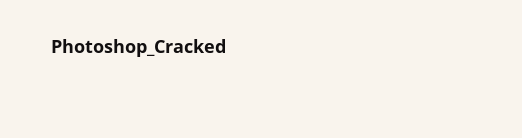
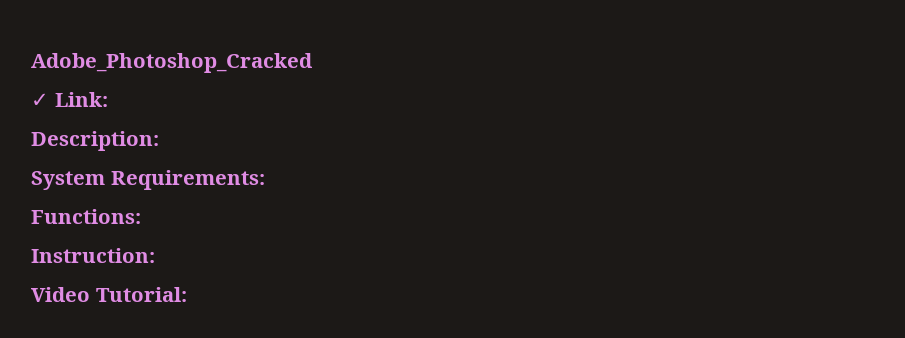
[51,39,226,57] Photoshop_Cracked -> [31,53,313,73] [31,92,108,107] [31,131,159,151] [31,170,265,190] [31,209,141,224] [31,248,155,263] [31,287,187,302] Adobe_Photoshop_Cracked // ✓ Link: // Description: // System Requirements: // Functions: // Instruction: // Video Tutorial:

